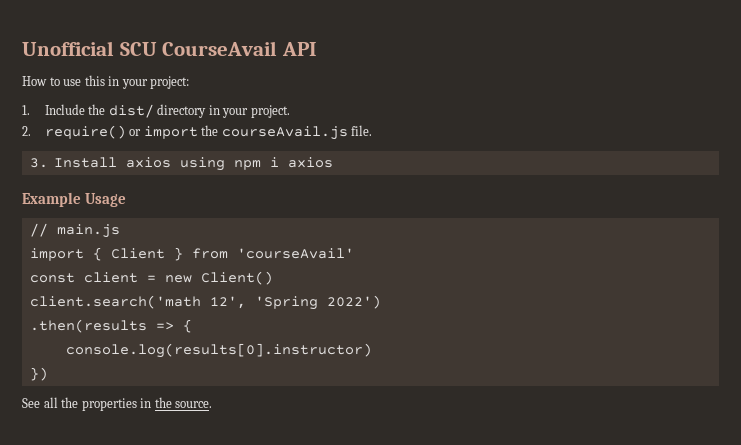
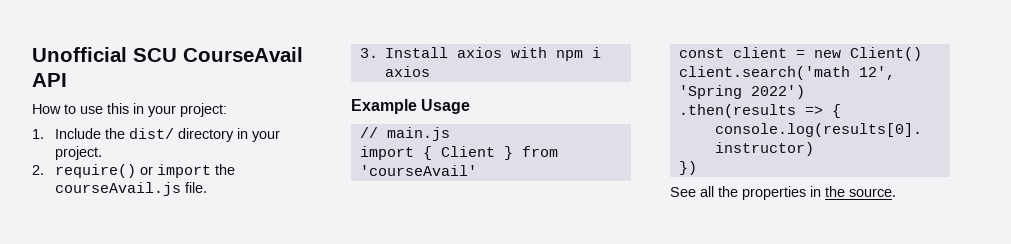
[180,157,226,171] using -> [510,47,547,58] with

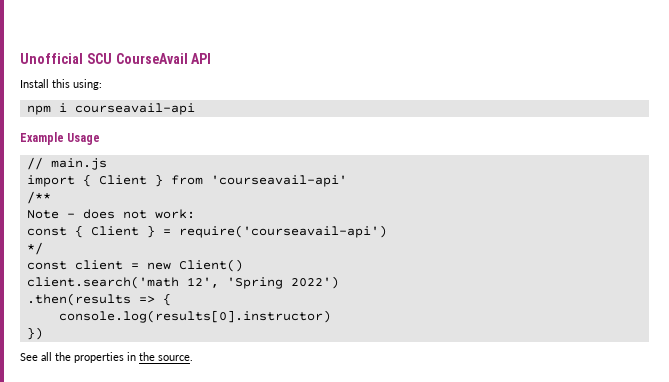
[32,103,227,117] [32,128,280,142] [54,146,102,160] [32,164,235,178] [54,182,207,196] [359,47,547,58] How to use this in your project: // 1. Include the dist/ directory in your project. // 2. require() or import the courseAvail.js file. // 3. Install axios with -> [20,79,102,90] Install this using: //
[384,66,430,77] axios -> [74,103,195,115] courseavail-api
[359,165,477,176] 'courseAvail' -> [210,175,347,187] [26,191,51,204] [26,209,195,219] [26,225,387,238] [26,242,43,255] 'courseavail-api' // /** // Note - does not work: // const { Client } = require('courseavail-api') // */

